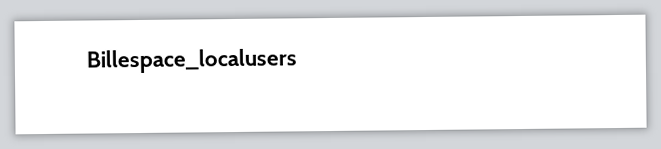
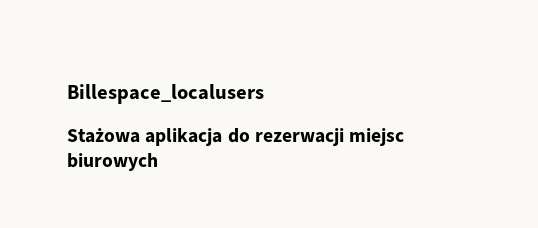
(297, 61) none -> [67,128,405,146] [67,153,158,171] // Stażowa aplikacja do rezerwacji miejsc biurowych

